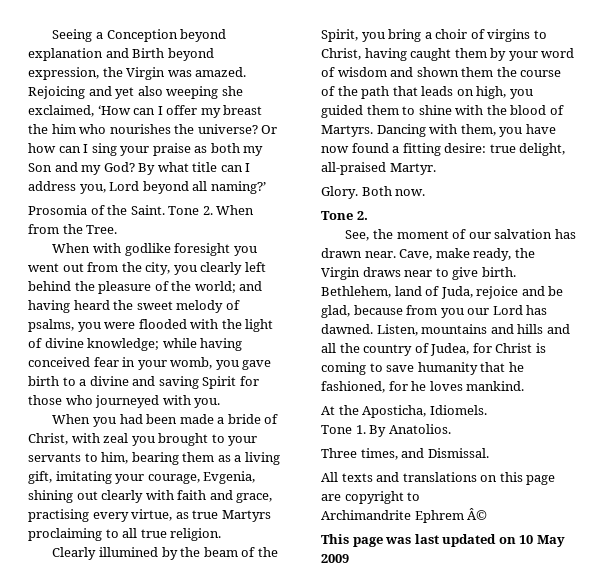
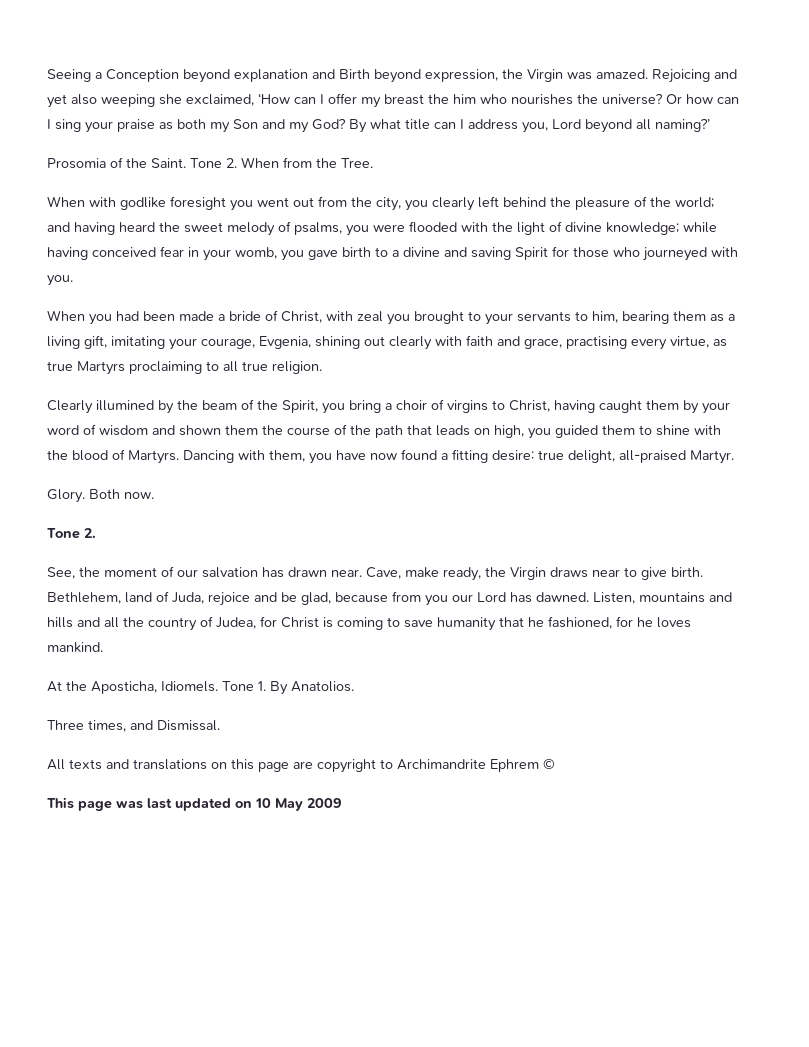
(487, 410) // -> (218, 686) none
(421, 496) // -> (393, 764) none
[467,508,488,520] Â© -> [543,759,555,769] ©

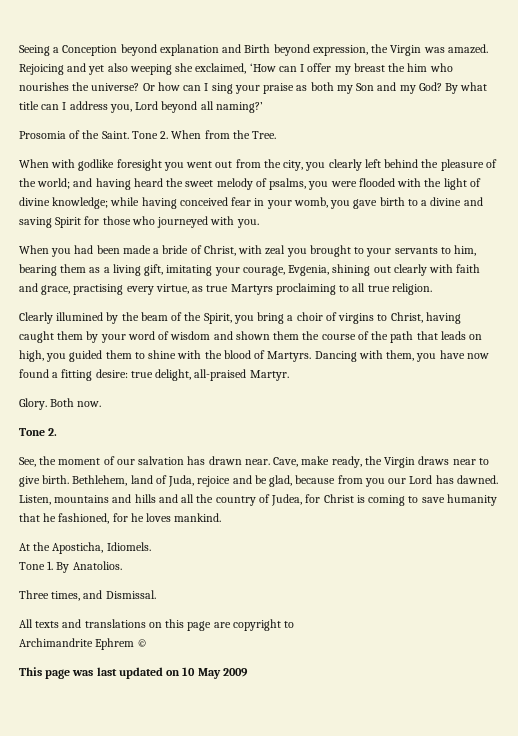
(218, 686) none -> (151, 546) //
(393, 764) none -> (295, 624) //

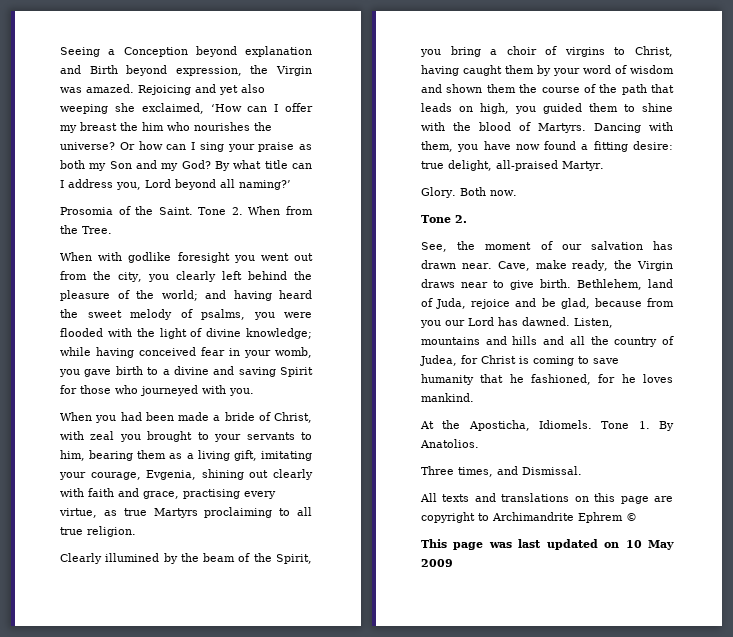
(151, 546) // -> (592, 424) none
(295, 624) // -> (489, 517) none

